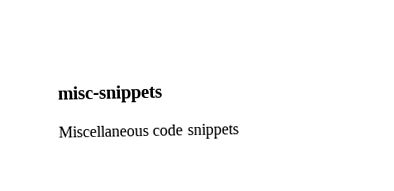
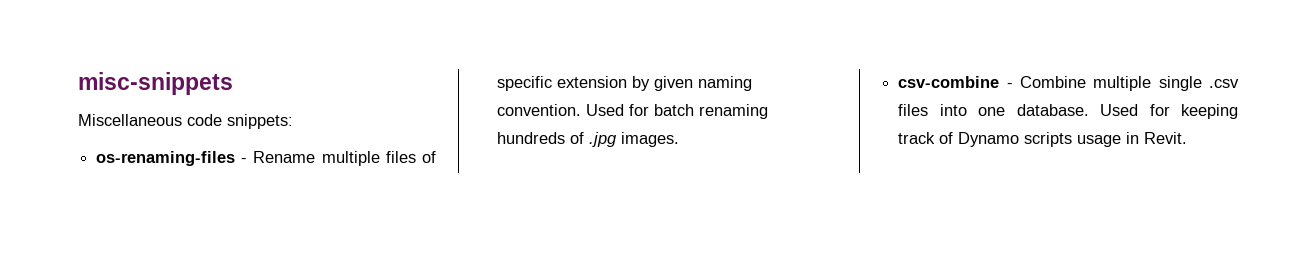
[186,123,239,140] snippets -> [227,114,293,129] [96,151,437,166] [497,76,753,91] [497,104,769,119] [497,132,680,147] [898,76,1239,91] [898,104,1238,119] [898,132,1188,147] snippets: // os-renaming-files - Rename multiple files of specific extension by given naming convention. Used for batch renaming hundreds of .jpg images. // csv-combine - Combine multiple single .csv files into one database. Used for keeping track of Dynamo scripts usage in Revit.

